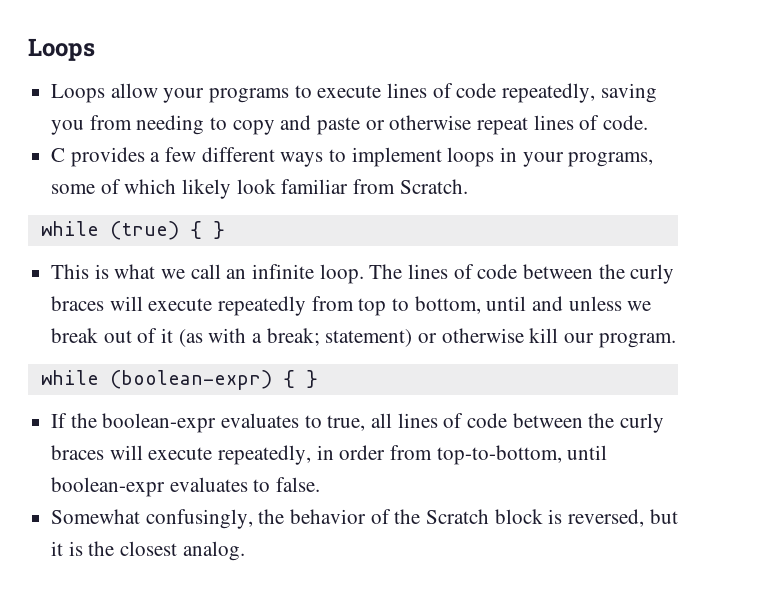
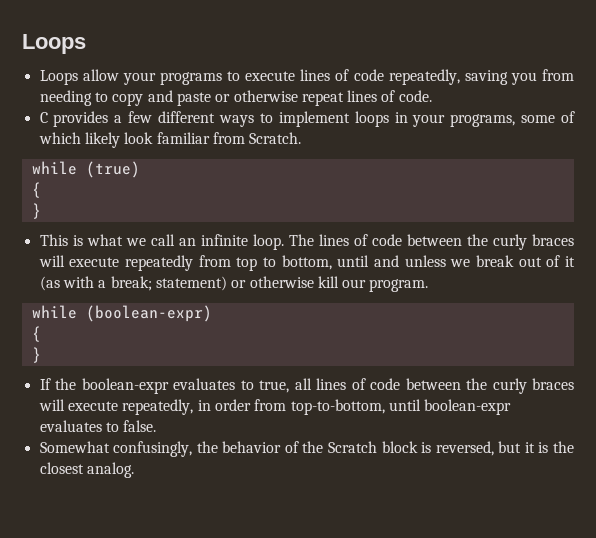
[189,221,202,239] { -> [31,182,41,198] // { //
[282,370,295,388] { -> [31,326,41,342] // { //

